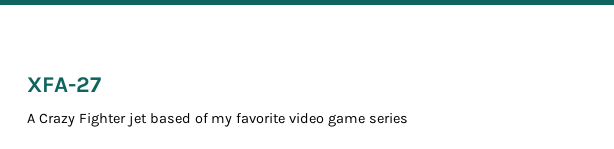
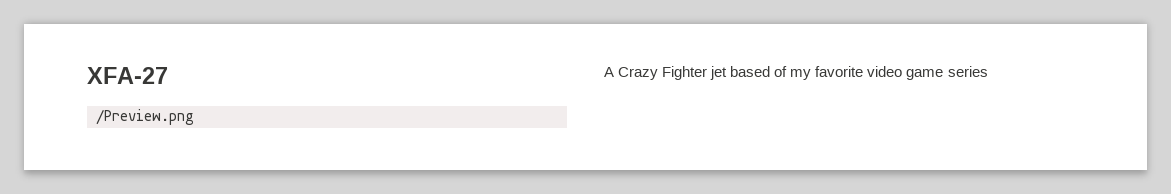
(101, 84) none -> [96,109,194,125] // /Preview.png

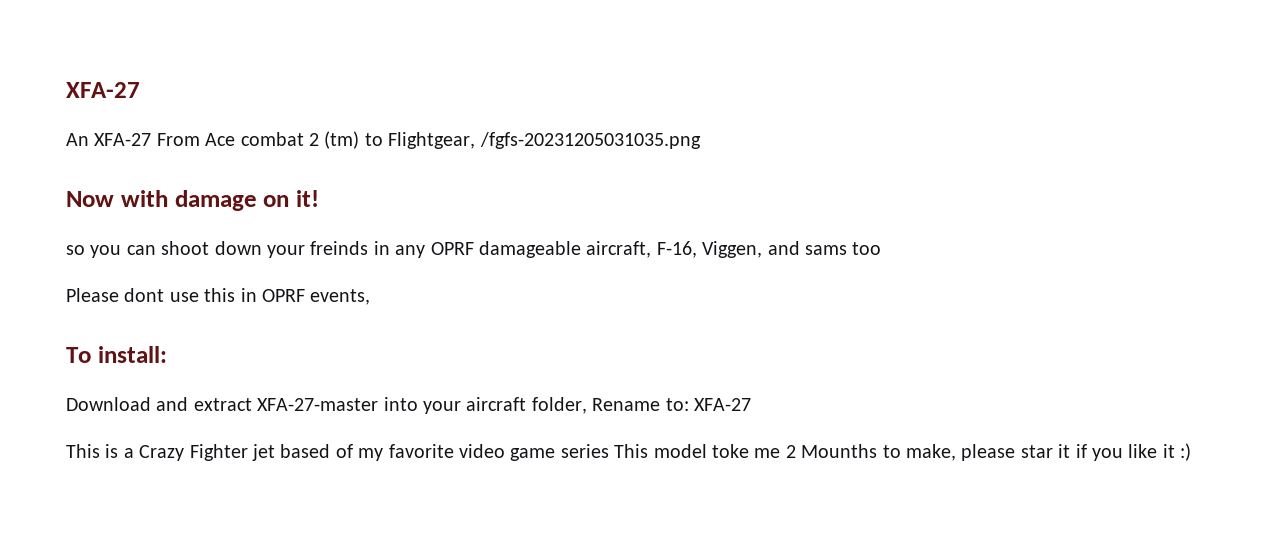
[87,67,168,84] [96,109,194,125] [604,67,614,77] XFA-27 // /Preview.png // A -> [66,82,140,98] [66,131,701,149] [66,190,319,211] [66,241,882,258] [66,288,371,305] [66,346,167,363] [66,397,751,414] [66,444,134,458] XFA-27 // An XFA-27 From Ace combat 2 (tm) to Flightgear, /fgfs-20231205031035.png // Now with damage on it! // so you can shoot down your freinds in any OPRF damageable aircraft, F-16, Viggen, and sams too // Please dont use this in OPRF events, // To install: // Download and extract XFA-27-master into your aircraft folder, Rename to: XFA-27 // This is a
(988, 71) none -> [614,443,1192,461] This model toke me 2 Mounths to make, please star it if you like it :)

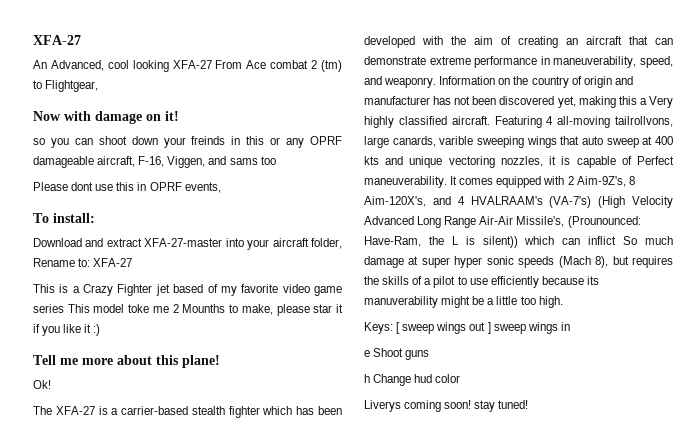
(89, 139) none -> [50,60,169,72] Advanced, cool looking
[479,132,701,149] /fgfs-20231205031035.png -> (99, 86) none
(390, 248) none -> [246,136,281,145] this or
(1192, 452) none -> [33,355,220,368] [33,380,51,389] [33,406,342,418] [364,36,673,48] [364,56,673,68] [364,76,633,88] [364,96,673,108] [364,116,673,128] [364,136,673,148] [364,156,674,168] [364,176,635,188] [364,196,673,208] [364,216,641,228] [364,236,673,248] [364,256,673,268] [364,276,599,288] [364,296,563,308] [364,322,570,334] [364,348,430,360] [364,374,461,386] [364,400,529,412] // Tell me more about this plane! // Ok! // The XFA-27 is a carrier-based stealth fighter which has been developed with the aim of creating an aircraft that can demonstrate extreme performance in maneuverability, speed, and weaponry. Information on the country of origin and manufacturer has not been discovered yet, making this a Very highly classified aircraft. Featuring 4 all-moving tailrollvons, large canards, varible sweeping wings that auto sweep at 400 kts and unique vectoring nozzles, it is capable of Perfect maneuverability. It comes equipped with 2 Aim-9Z's, 8 Aim-120X's, and 4 HVALRAAM's (VA-7's) (High Velocity Advanced Long Range Air-Air Missile's, (Prounounced: Have-Ram, the L is silent)) which can inflict So much damage at super hyper sonic speeds (Mach 8), but requires the skills of a pilot to use efficiently because its manuverability might be a little too high. // Keys: [ sweep wings out ] sweep wings in // e Shoot guns // h Change hud color // Liverys coming soon! stay tuned!

